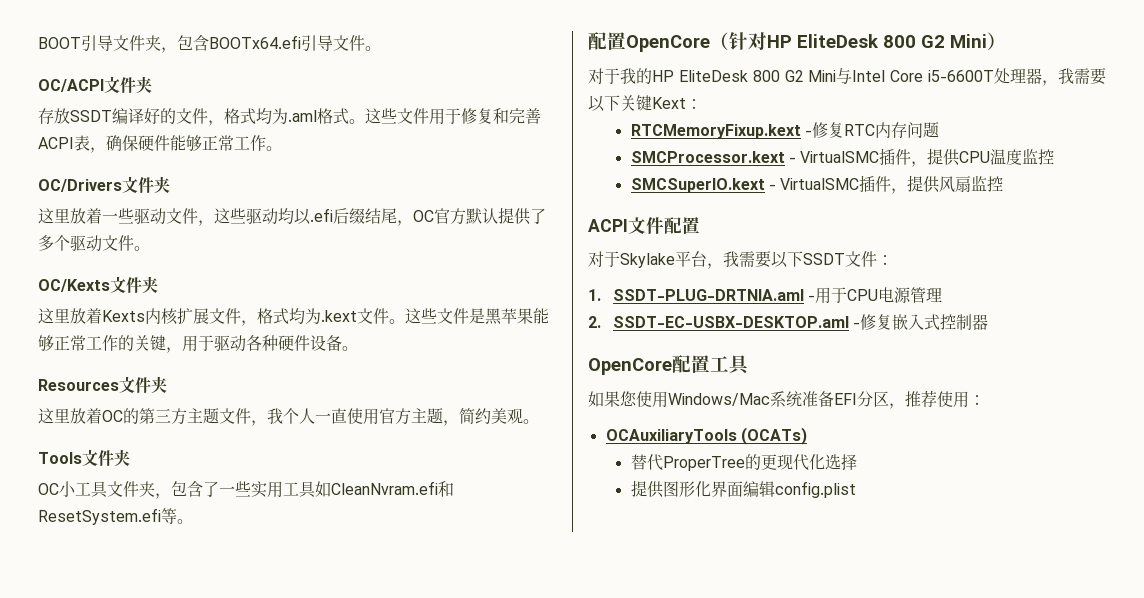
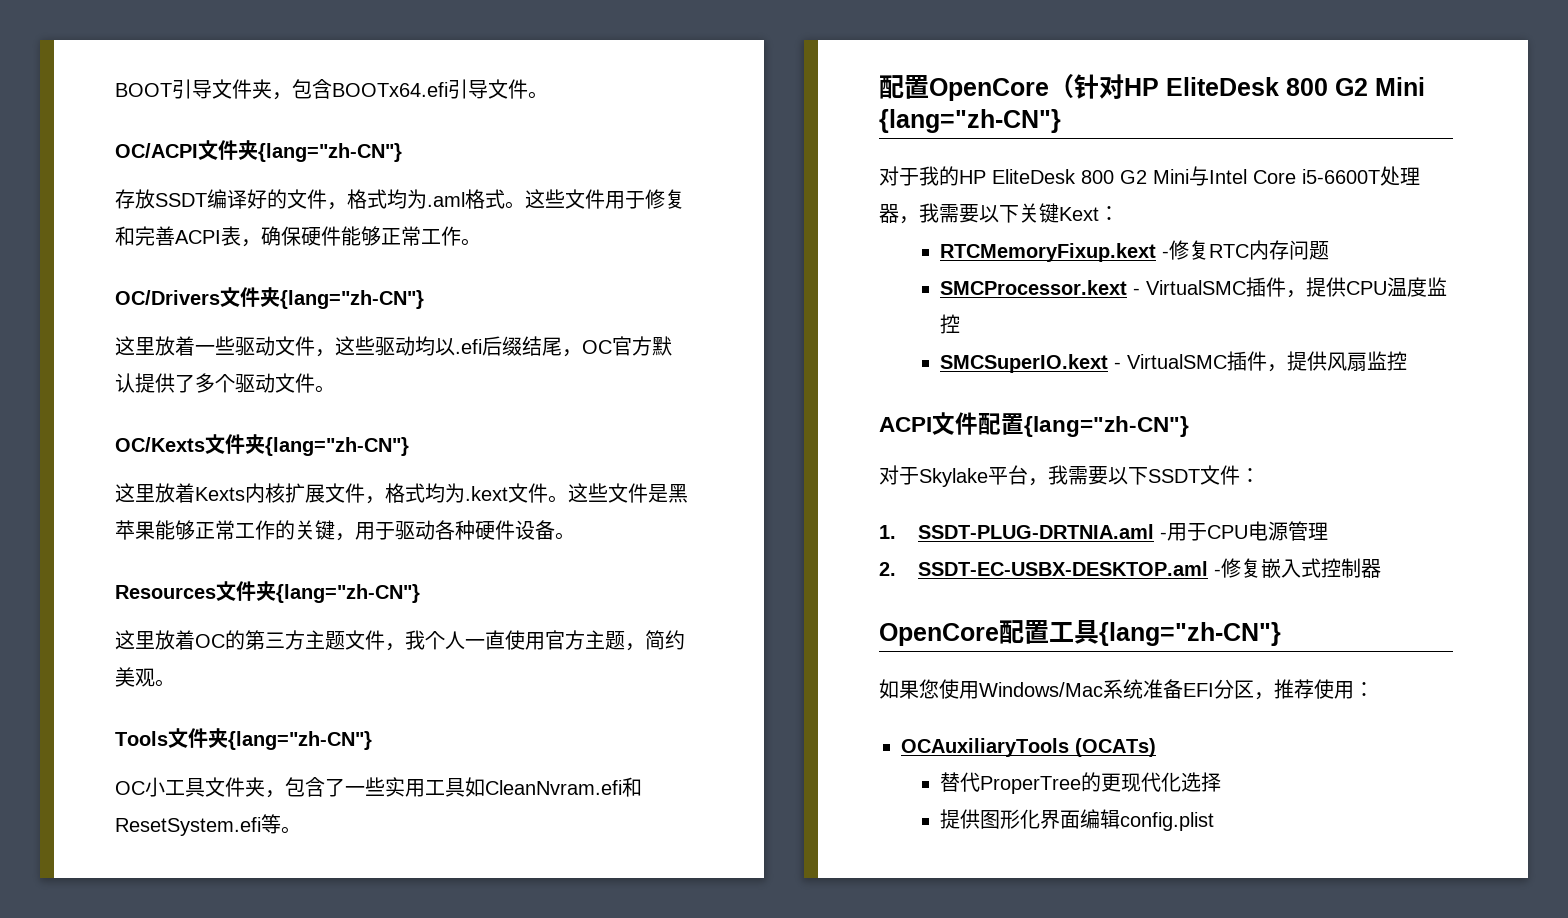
(152, 84) none -> [258,143,402,162] {lang="zh-CN"}
(170, 184) none -> [280,290,424,309] {lang="zh-CN"}
(158, 284) none -> [265,437,409,456] {lang="zh-CN"}
(167, 384) none -> [276,584,420,603] {lang="zh-CN"}
(130, 457) none -> [228,731,372,750] {lang="zh-CN"}
[987,32,1006,50] ） -> [879,109,1061,133] {lang="zh-CN"}
(700, 225) none -> [1024,416,1189,437] {lang="zh-CN"}
(750, 365) none -> [1099,622,1281,646] {lang="zh-CN"}

